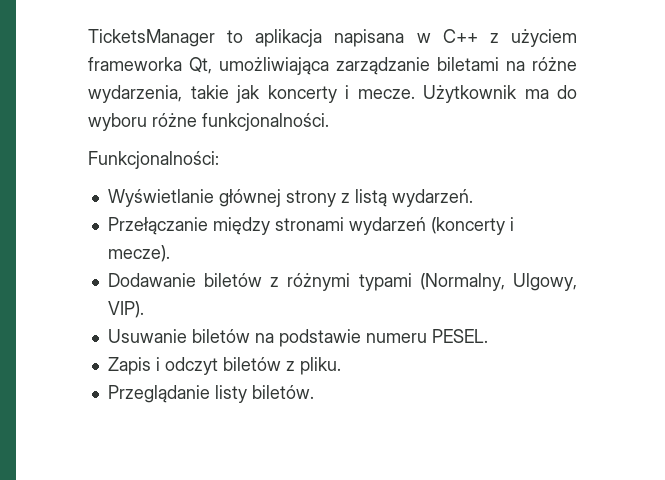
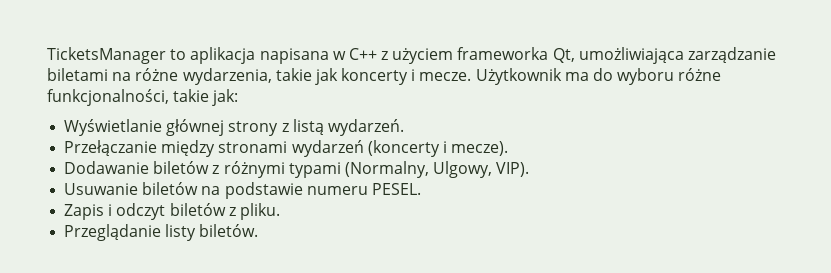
[202,113,329,131] [88,151,219,169] funkcjonalności. // Funkcjonalności: -> [47,89,239,106] funkcjonalności, takie jak:

